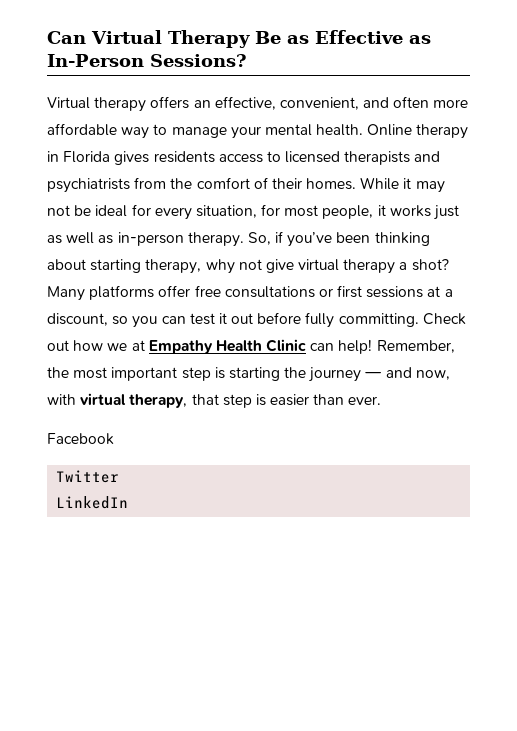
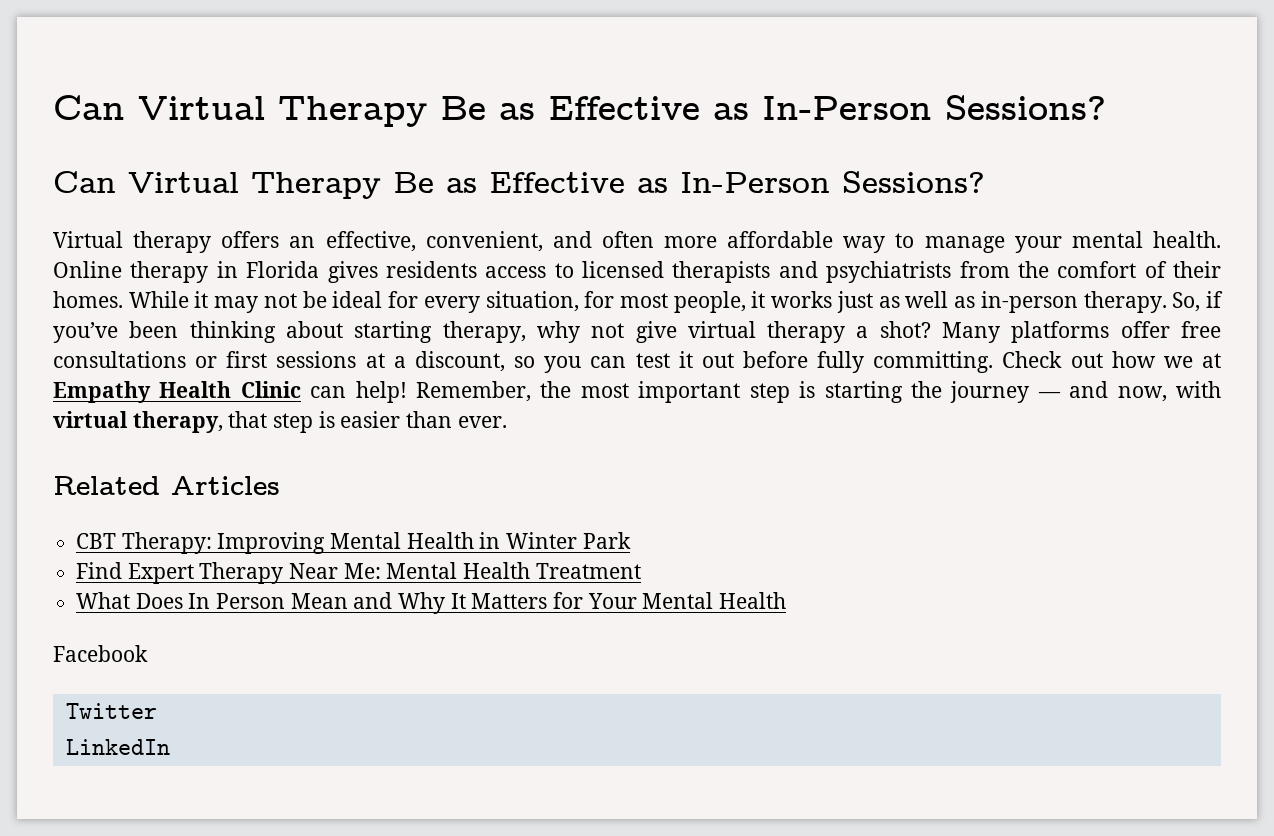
[47,30,431,48] [47,54,247,67] Can Virtual Therapy Be as Effective as In-Person Sessions? -> [53,95,1106,127] [53,171,985,199] Can Virtual Therapy Be as Effective as In-Person Sessions? // Can Virtual Therapy Be as Effective as In-Person Sessions?
(382, 400) none -> [53,476,280,495] [76,532,631,554] [76,562,641,584] [76,592,787,614] // Related Articles // CBT Therapy: Improving Mental Health in Winter Park // Find Expert Therapy Near Me: Mental Health Treatment // What Does In Person Mean and Why It Matters for Your Mental Health

